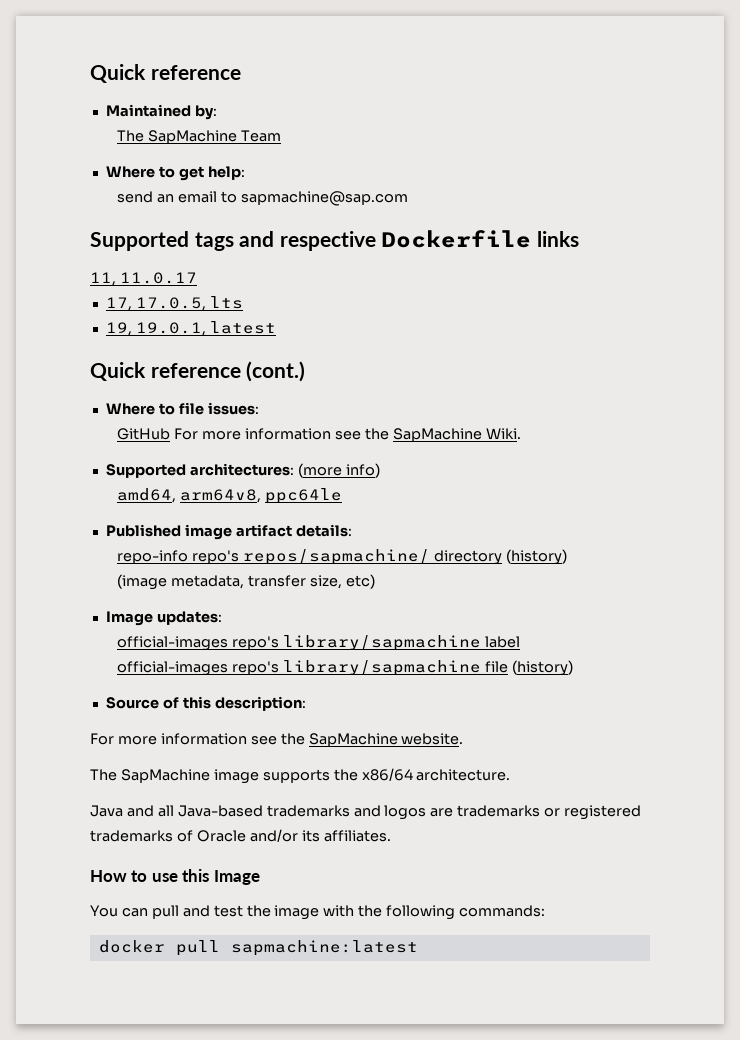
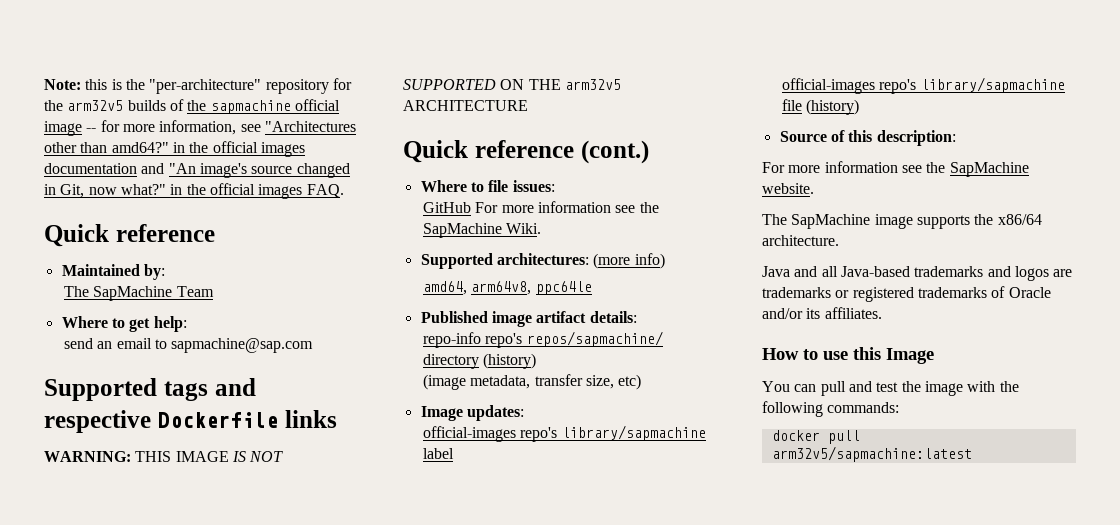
(90, 73) none -> [44,78,352,94] [44,99,340,114] [44,120,356,136] [44,141,305,157] [44,163,350,178] [44,183,344,199] Note: this is the "per-architecture" repository for the arm32v5 builds of the sapmachine official image -- for more information, see "Architectures other than amd64?" in the official images documentation and "An image's source changed in Git, now what?" in the official images FAQ. //
[90,272,197,286] [105,296,243,311] [105,321,276,336] 11, 11.0.17 // 17, 17.0.5, lts // 19, 19.0.1, latest -> [44,451,284,462] [403,79,621,90] [403,100,528,111] WARNING: THIS IMAGE IS NOT SUPPORTED ON THE arm32v5 ARCHITECTURE
[230,940,418,956] sapmachine:latest -> [771,446,972,462] arm32v5/sapmachine:latest

